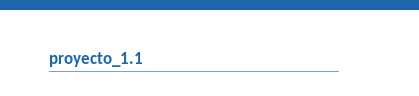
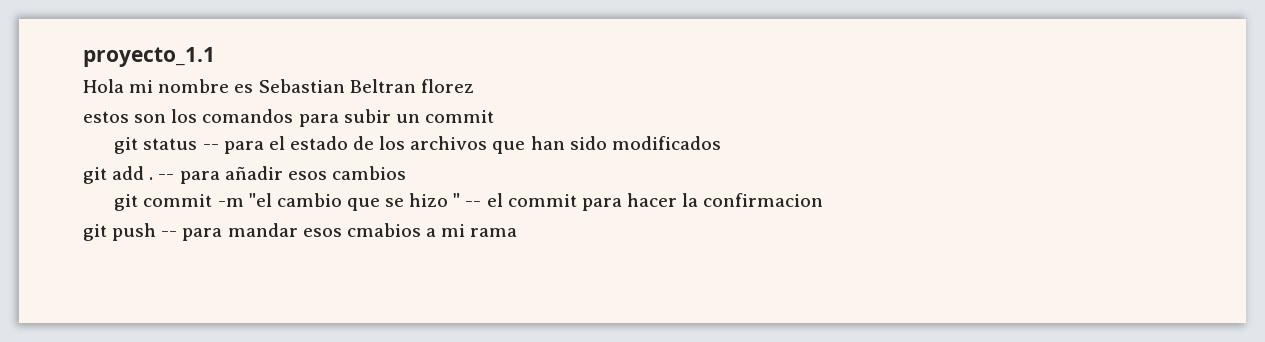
(143, 59) none -> [83,79,474,93] [83,109,494,127] [114,136,721,154] [83,166,406,184] [114,193,824,211] [83,223,518,241] // Hola mi nombre es Sebastian Beltran florez // estos son los comandos para subir un commit // git status -- para el estado de los archivos que han sido modificados // git add . -- para añadir esos cambios // git commit -m "el cambio que se hizo " -- el commit para hacer la confirmacion // git push -- para mandar esos cmabios a mi rama

